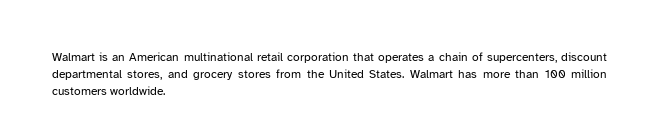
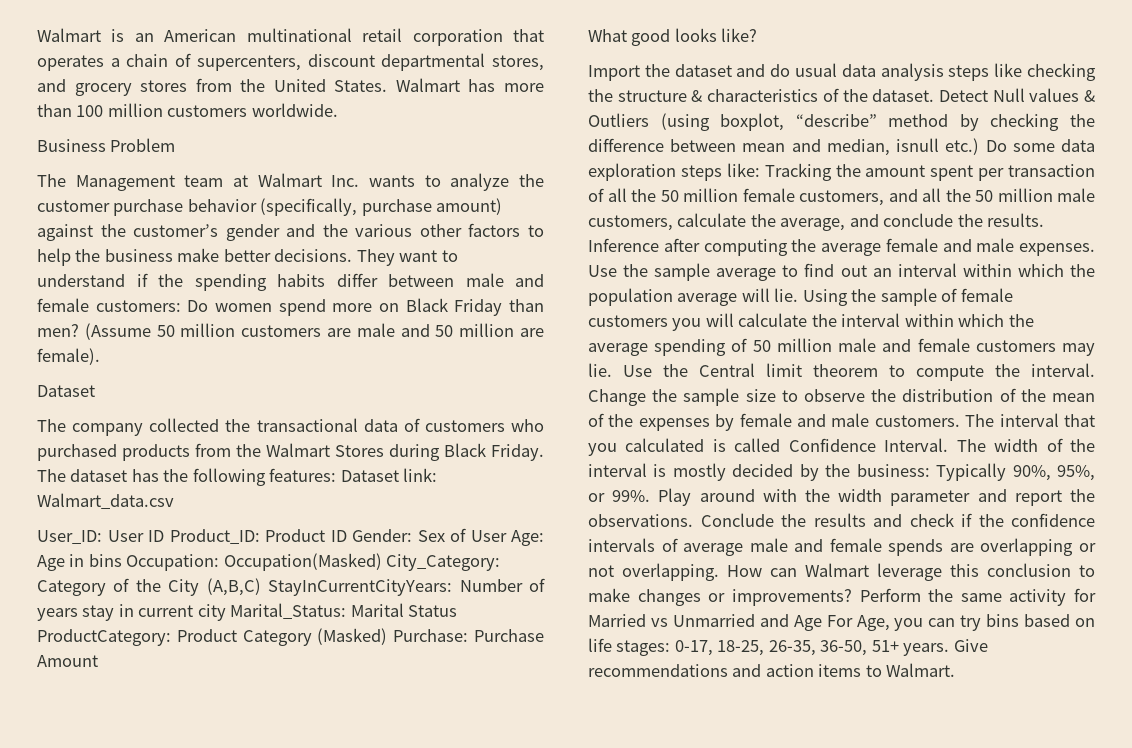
(166, 90) none -> [37,138,176,152] [37,173,544,191] [37,198,503,216] [37,223,544,241] [37,248,458,266] [37,273,544,291] [37,298,544,316] [37,323,545,340] [37,348,100,365] [37,385,95,397] [37,418,544,436] [37,443,544,461] [37,468,438,486] [37,493,174,509] [37,528,544,546] [37,553,501,571] [37,578,545,596] [37,603,458,621] [37,628,544,646] [37,655,98,667] [588,28,758,46] [588,63,1096,81] [588,88,1095,102] [588,113,1095,131] [588,138,1095,156] [588,163,1095,181] [588,188,1095,206] [588,213,1045,231] [588,238,1095,256] [588,263,1095,281] [588,288,1013,306] [588,313,1034,331] [588,338,1095,356] [588,363,1095,381] [588,388,1095,406] [588,413,1095,431] [588,438,1095,456] [588,463,1095,481] [588,488,1095,506] [588,513,1095,527] [588,538,1096,556] [588,563,1095,581] [588,588,1096,606] [588,614,1095,631] [588,638,988,656] [588,663,956,677] // Business Problem // The Management team at Walmart Inc. wants to analyze the customer purchase behavior (specifically, purchase amount) against the customer’s gender and the various other factors to help the business make better decisions. They want to understand if the spending habits differ between male and female customers: Do women spend more on Black Friday than men? (Assume 50 million customers are male and 50 million are female). // Dataset // The company collected the transactional data of customers who purchased products from the Walmart Stores during Black Friday. The dataset has the following features: Dataset link: Walmart_data.csv // User_ID: User ID Product_ID: Product ID Gender: Sex of User Age: Age in bins Occupation: Occupation(Masked) City_Category: Category of the City (A,B,C) StayInCurrentCityYears: Number of years stay in current city Marital_Status: Marital Status ProductCategory: Product Category (Masked) Purchase: Purchase Amount // What good looks like? // Import the dataset and do usual data analysis steps like checking the structure & characteristics of the dataset. Detect Null values & Outliers (using boxplot, “describe” method by checking the difference between mean and median, isnull etc.) Do some data exploration steps like: Tracking the amount spent per transaction of all the 50 million female customers, and all the 50 million male customers, calculate the average, and conclude the results. Inference after computing the average female and male expenses. Use the sample average to find out an interval within which the population average will lie. Using the sample of female customers you will calculate the interval within which the average spending of 50 million male and female customers may lie. Use the Central limit theorem to compute the interval. Change the sample size to observe the distribution of the mean of the expenses by female and male customers. The interval that you calculated is called Confidence Interval. The width of the interval is mostly decided by the business: Typically 90%, 95%, or 99%. Play around with the width parameter and report the observations. Conclude the results and check if the confidence intervals of average male and female spends are overlapping or not overlapping. How can Walmart leverage this conclusion to make changes or improvements? Perform the same activity for Married vs Unmarried and Age For Age, you can try bins based on life stages: 0-17, 18-25, 26-35, 36-50, 51+ years. Give recommendations and action items to Walmart.

